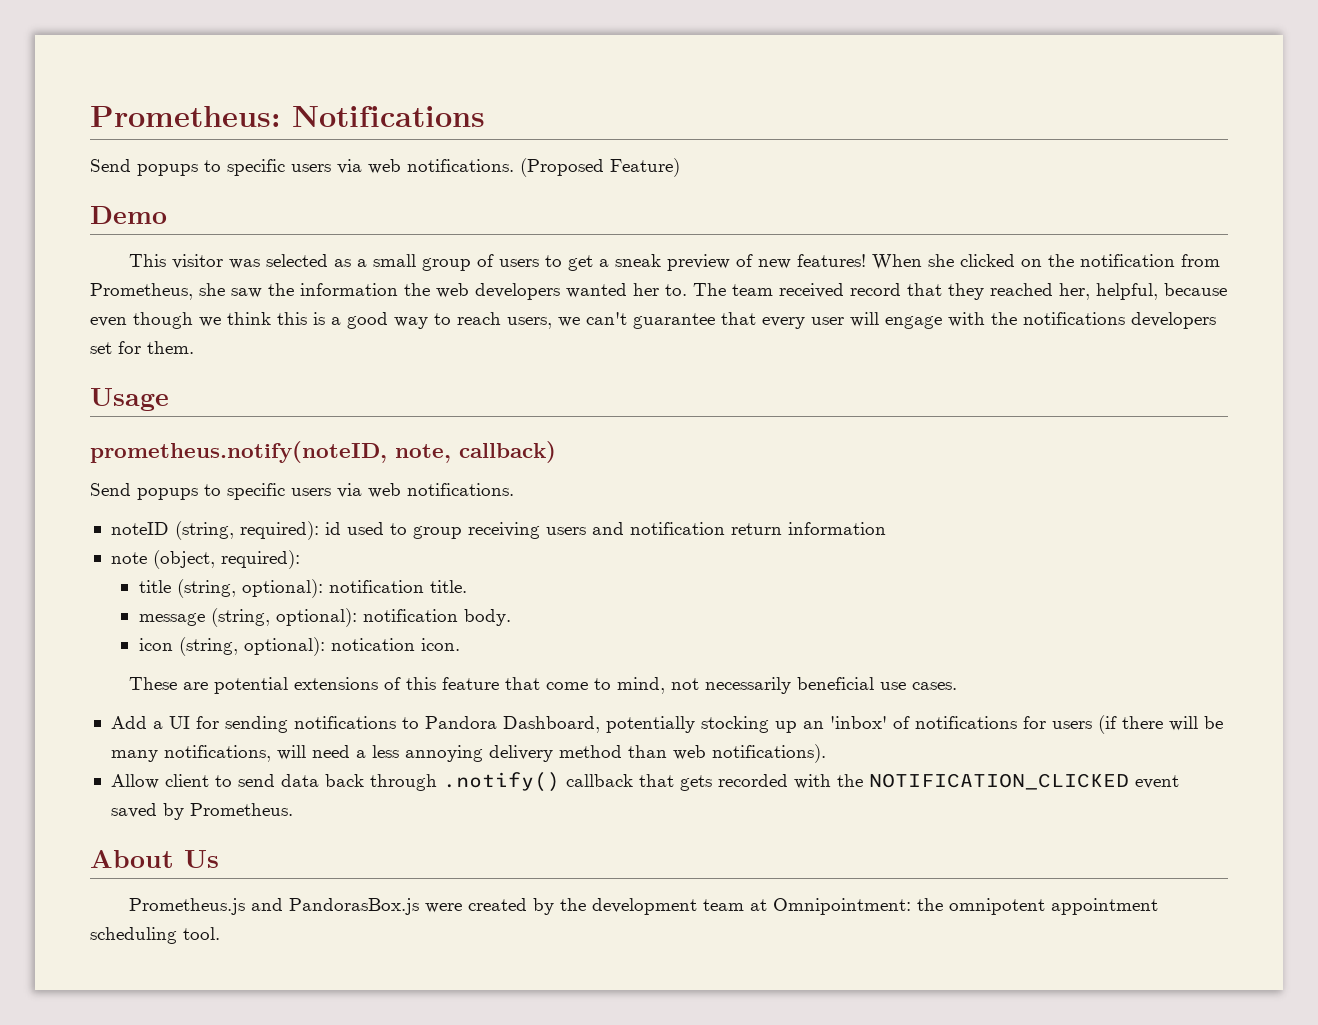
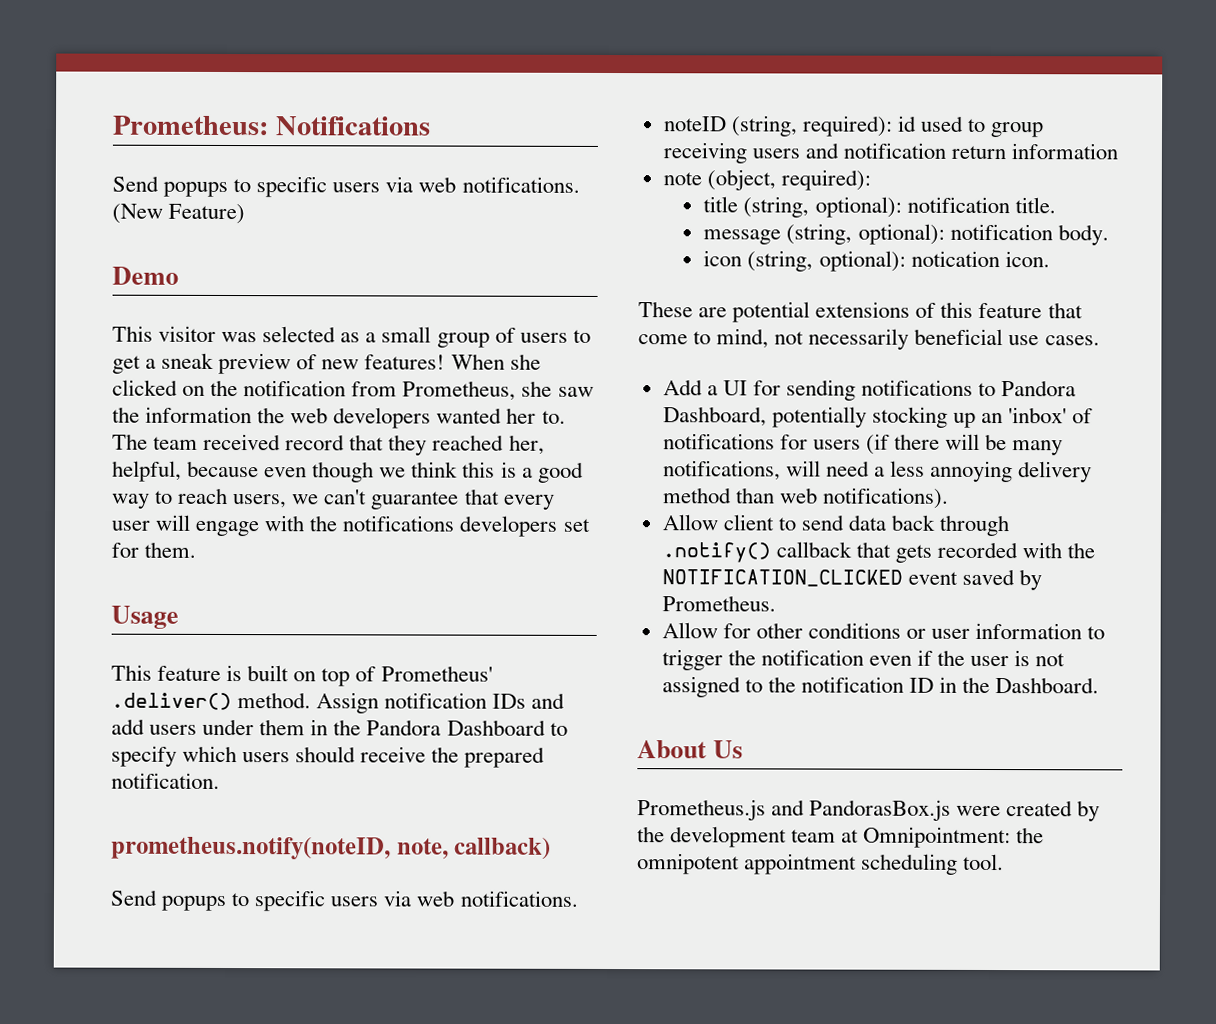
[520,158,604,177] (Proposed -> [112,203,163,224] (New
(169, 399) none -> [111,664,493,687] [111,692,566,714] [111,718,568,736] [111,745,546,768] [111,772,220,789] // This feature is built on top of Prometheus' .deliver() method. Assign notification IDs and add users under them in the Pandora Dashboard to specify which users should receive the prepared notification.
(293, 809) none -> [661,622,1106,640] [661,649,1066,671] [661,676,1100,698] // Allow for other conditions or user information to trigger the notification even if the user is not assigned to the notification ID in the Dashboard.

